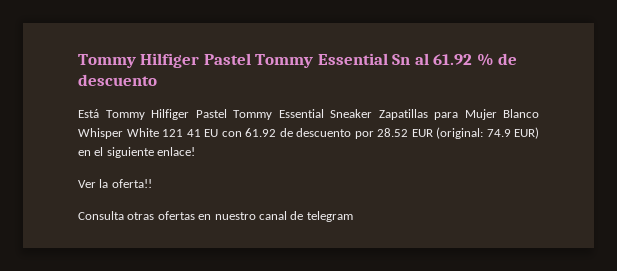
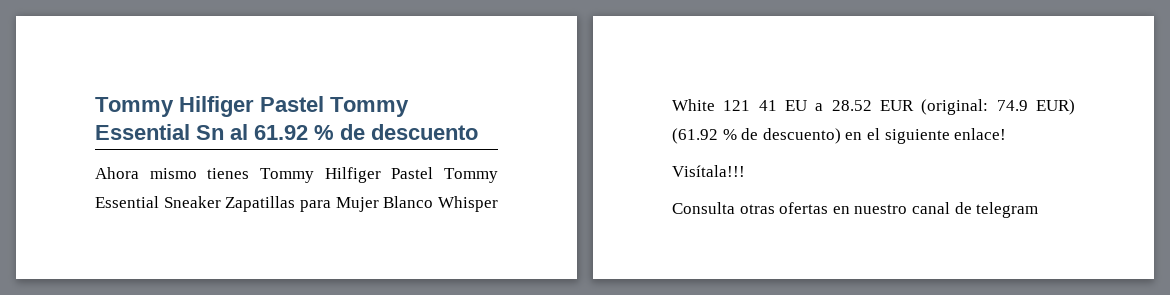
[78,109,99,118] Está -> [95,167,250,179] Ahora mismo tienes
[221,128,374,139] con 61.92 de descuento por -> [815,103,824,111] a
(539, 133) none -> [672,128,841,144] (61.92 % de descuento)
[78,179,152,188] Ver la oferta!! -> [672,165,745,177] Visítala!!!

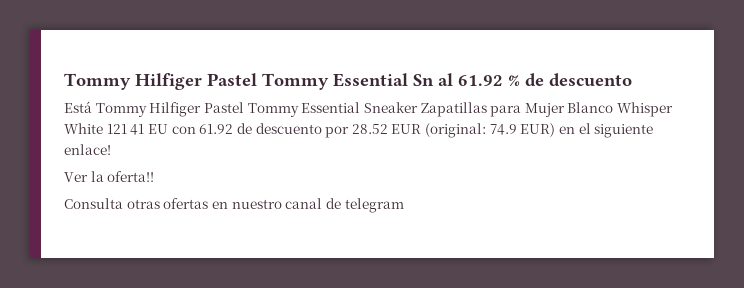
[95,167,250,179] Ahora mismo tienes -> [64,101,92,113] Está
[815,103,824,111] a -> [171,123,350,138] con 61.92 de descuento por
[672,128,841,144] (61.92 % de descuento) -> (556, 130) none
[672,165,745,177] Visítala!!! -> [64,171,155,182] Ver la oferta!!

